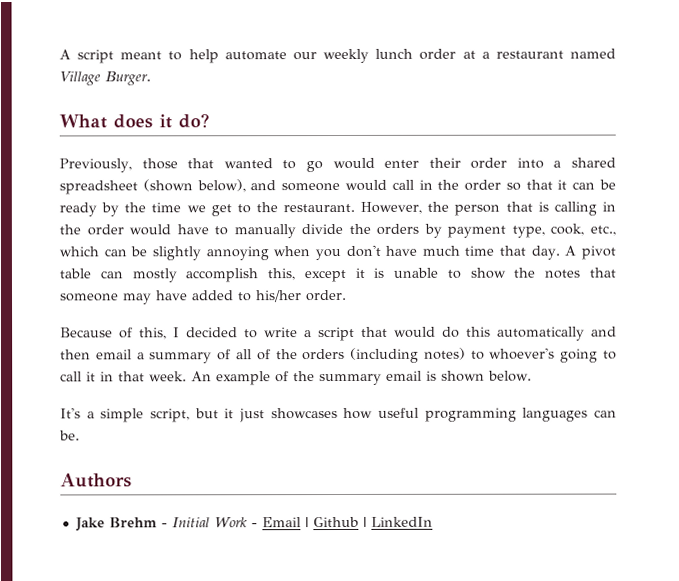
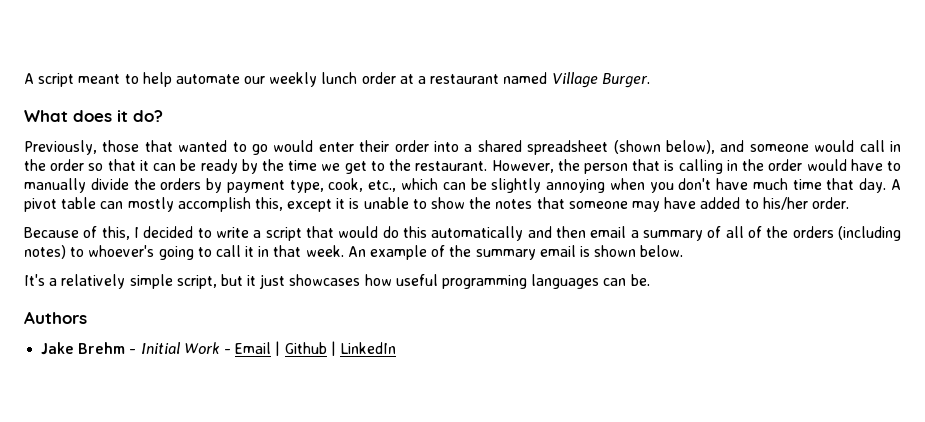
(95, 415) none -> [61,274,126,289] relatively

